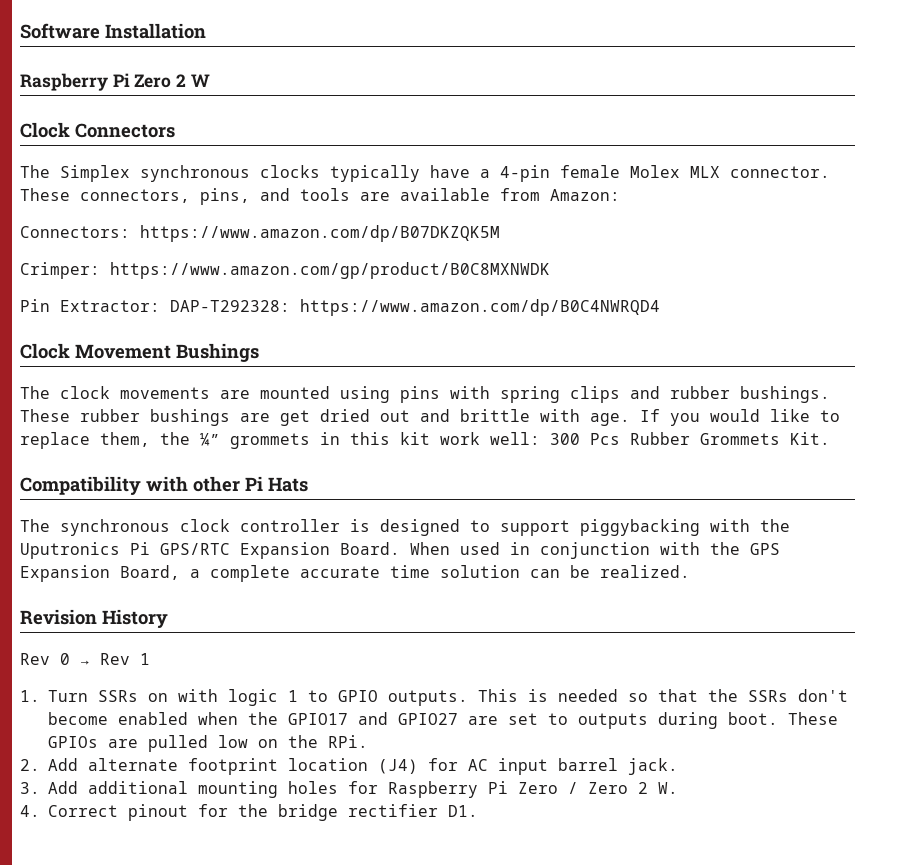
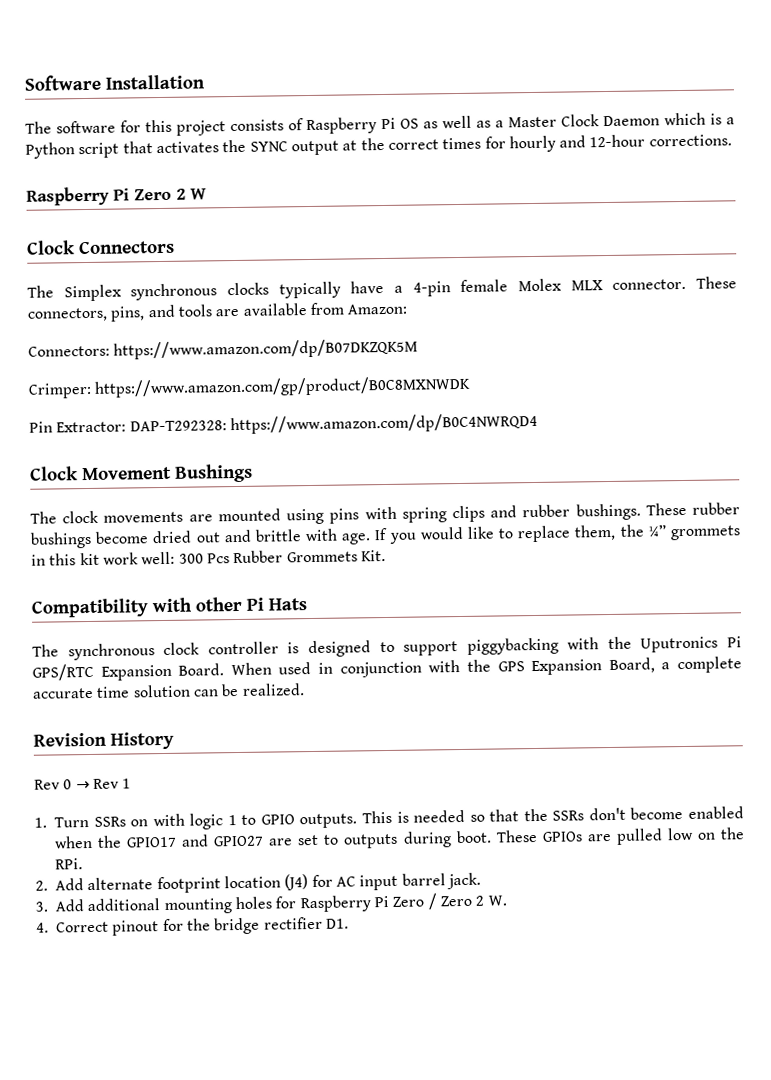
(206, 31) none -> [25,112,735,136] [25,134,732,159] // The software for this project consists of Raspberry Pi OS as well as a Master Clock Daemon which is a Python script that activates the SYNC output at the correct times for hourly and 12-hour corrections.
[240,410,310,426] are get -> [95,531,150,544] become

